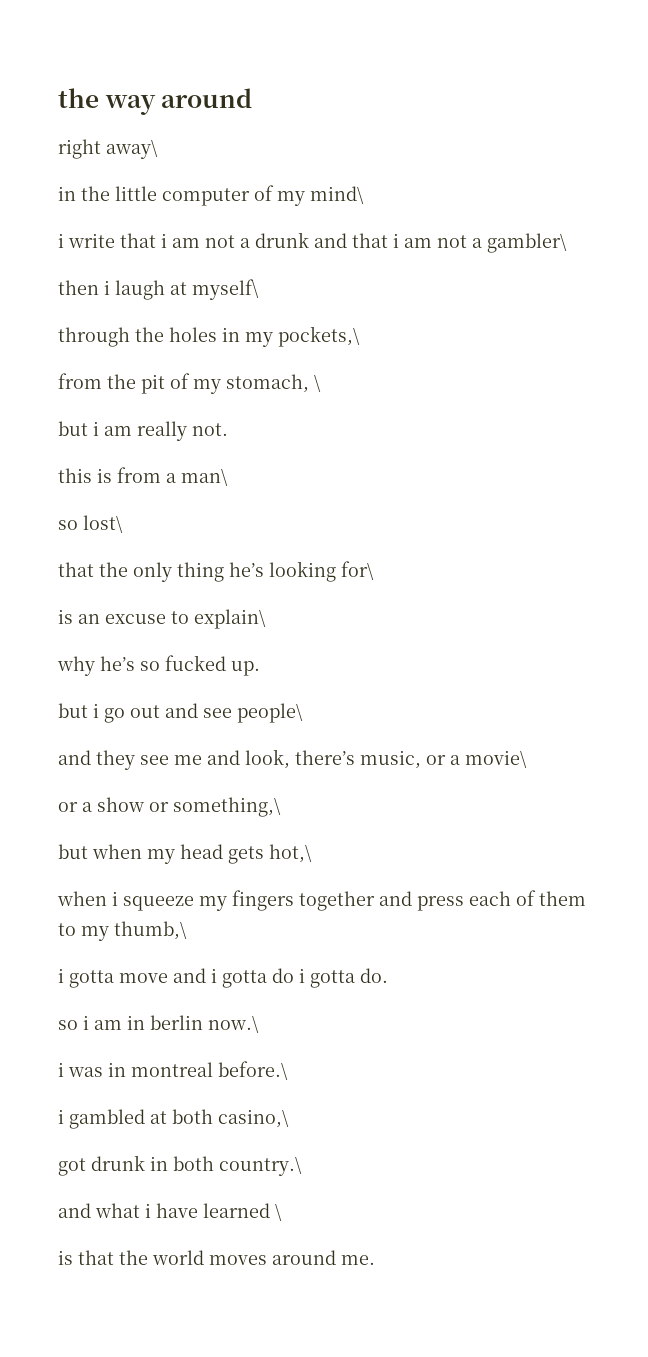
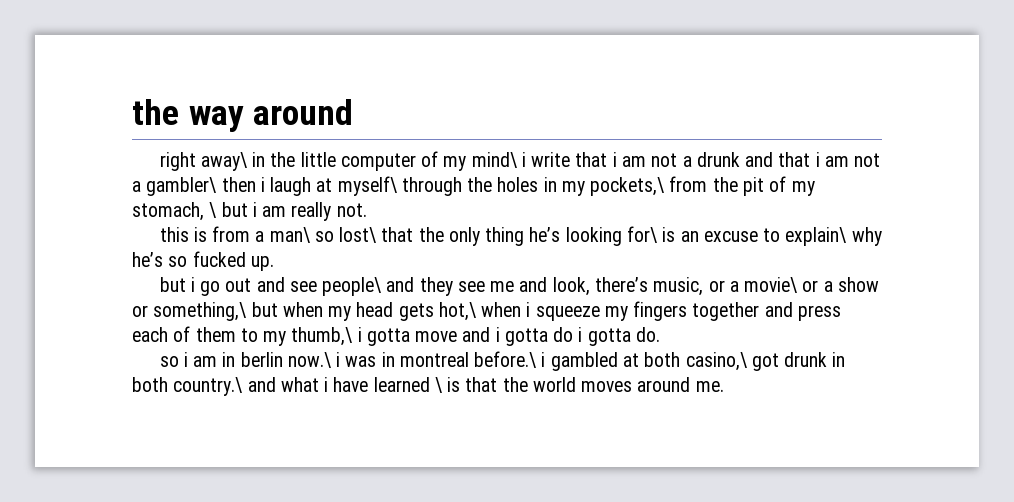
(158, 149) // -> (247, 161) none
(364, 195) // -> (517, 160) none
(567, 243) // -> (217, 186) none
(259, 289) // -> (397, 186) none
(360, 336) // -> (665, 186) none
(321, 383) // -> (217, 210) none
(228, 477) // -> (310, 235) none
(123, 524) // -> (377, 235) none
(374, 570) // -> (657, 234) none
(266, 619) // -> (847, 236) none
(303, 713) // -> (382, 286) none
(527, 759) // -> (798, 285) none
(281, 807) // -> (247, 311) none
(312, 853) // -> (476, 311) none
(187, 930) // -> (353, 336) none
(259, 1024) // -> (331, 360) none
(288, 1070) // -> (537, 359) none
(289, 1118) // -> (747, 361) none
(302, 1166) // -> (243, 386) none
(282, 1212) // -> (442, 385) none

